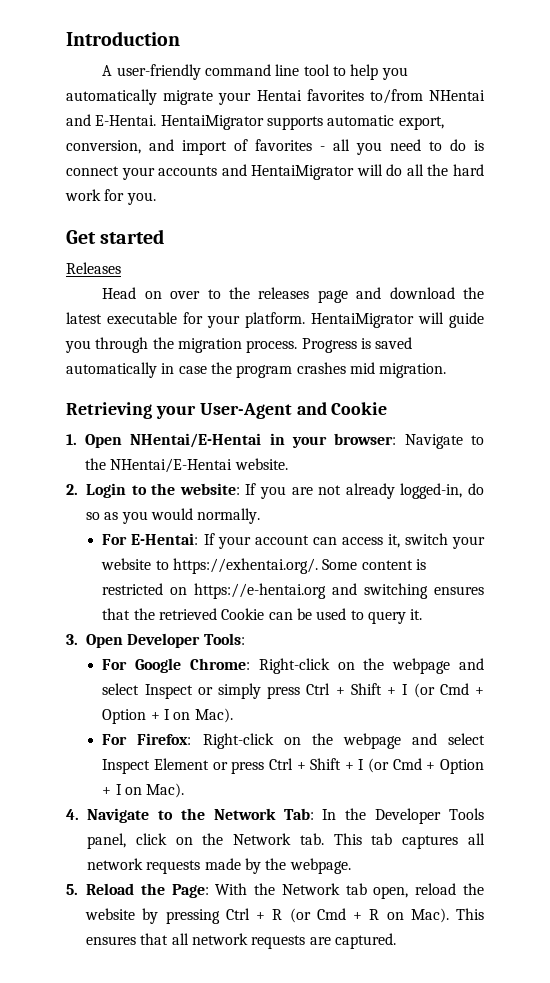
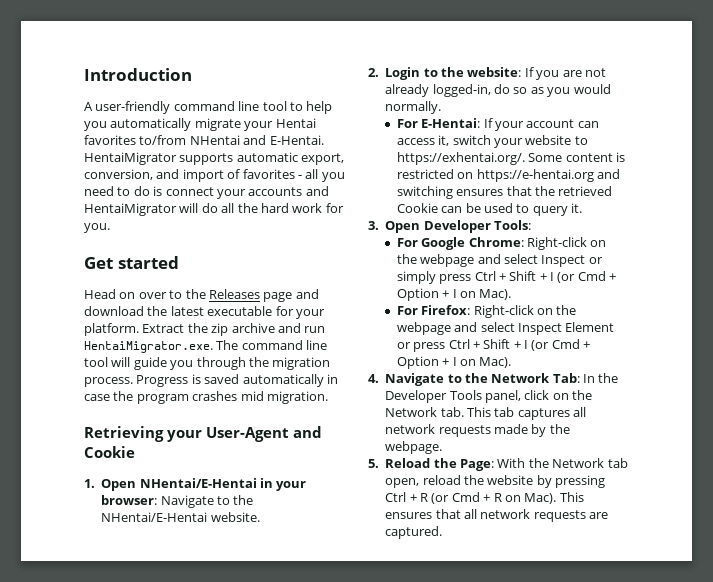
[66,262,121,274] // Releases -> (179, 262) none
[258,287,310,299] releases -> [208,289,260,299] Releases
[311,313,414,328] HentaiMigrator -> [142,323,326,336] [84,340,328,353] [84,357,108,367] Extract the zip archive and run HentaiMigrator.exe. The command line tool

